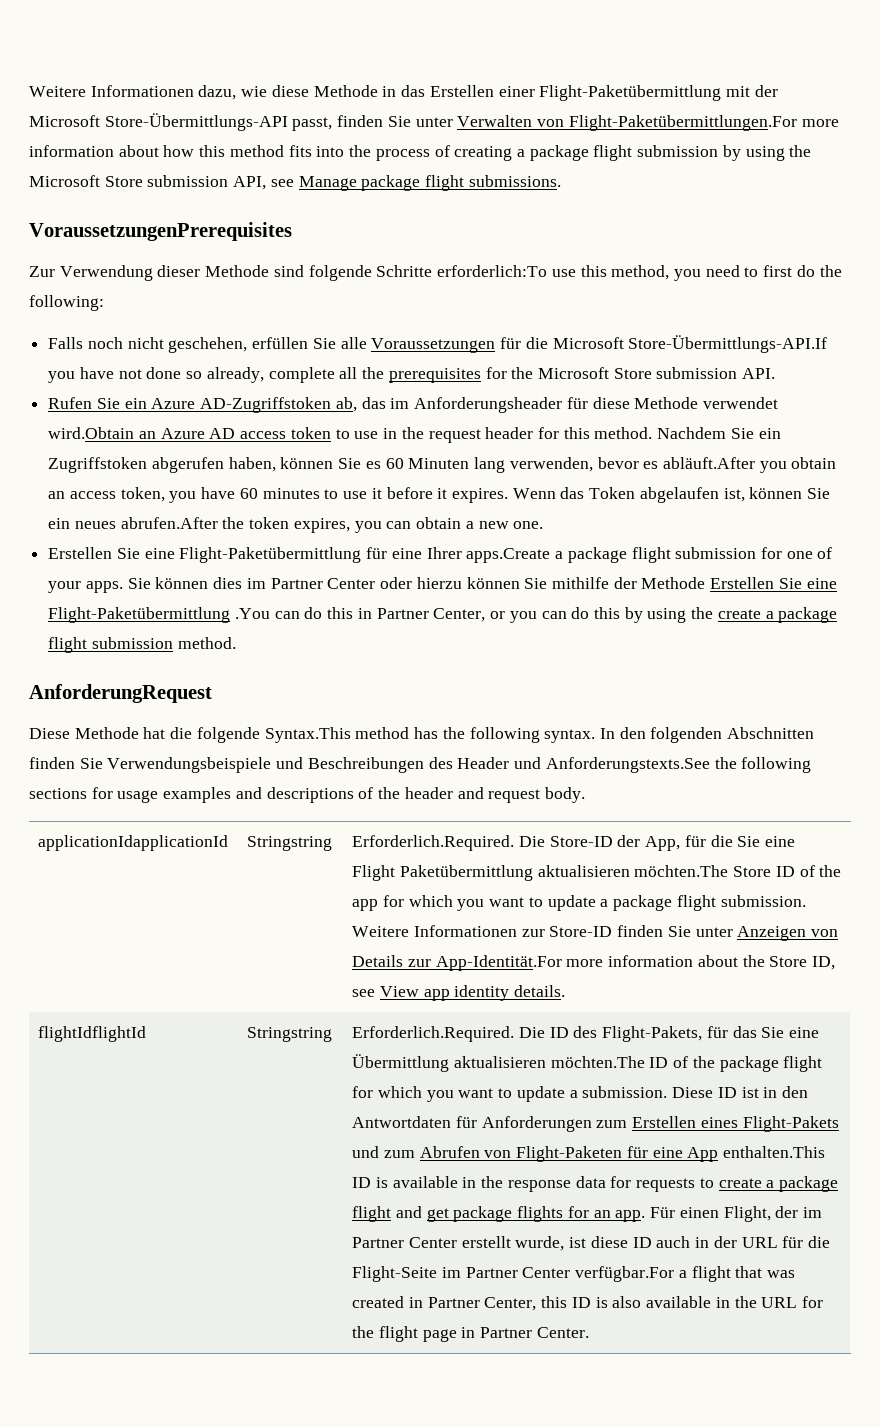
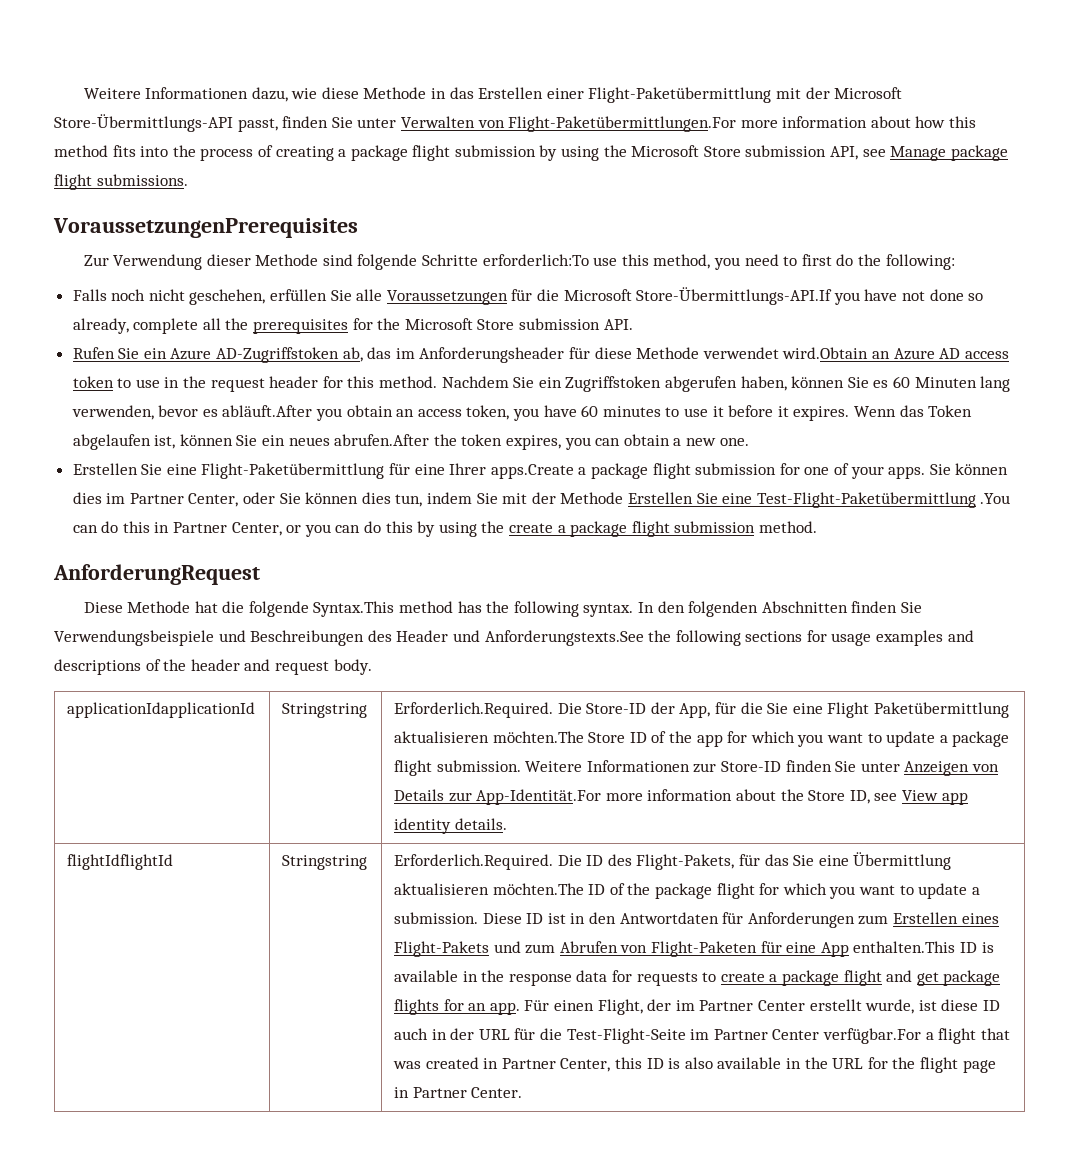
[327,577,609,589] Center oder hierzu können Sie mithilfe -> [188,492,528,507] Center, oder Sie können dies tun, indem Sie mit
[48,607,231,623] Flight-Paketübermittlung -> [756,492,976,508] Test-Flight-Paketübermittlung
[352,1266,438,1282] Flight-Seite -> [566,1028,686,1044] Test-Flight-Seite

